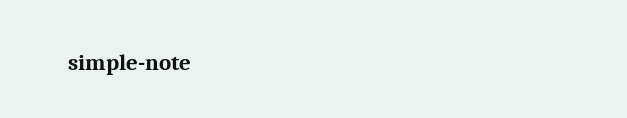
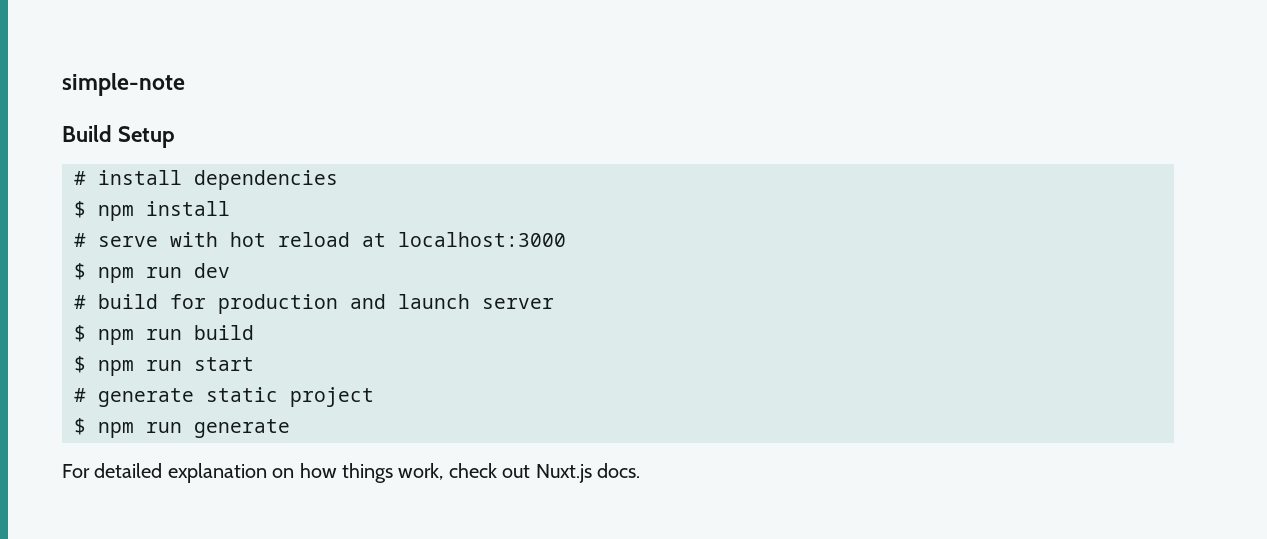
(191, 64) none -> [62,125,175,148] [74,170,338,190] [74,201,230,221] [74,232,566,247] [74,263,230,283] [74,294,554,314] [74,325,254,345] [74,356,254,376] [74,387,374,407] [74,418,290,438] [62,463,640,483] // Build Setup // # install dependencies // $ npm install // # serve with hot reload at localhost:3000 // $ npm run dev // # build for production and launch server // $ npm run build // $ npm run start // # generate static project // $ npm run generate // For detailed explanation on how things work, check out Nuxt.js docs.

